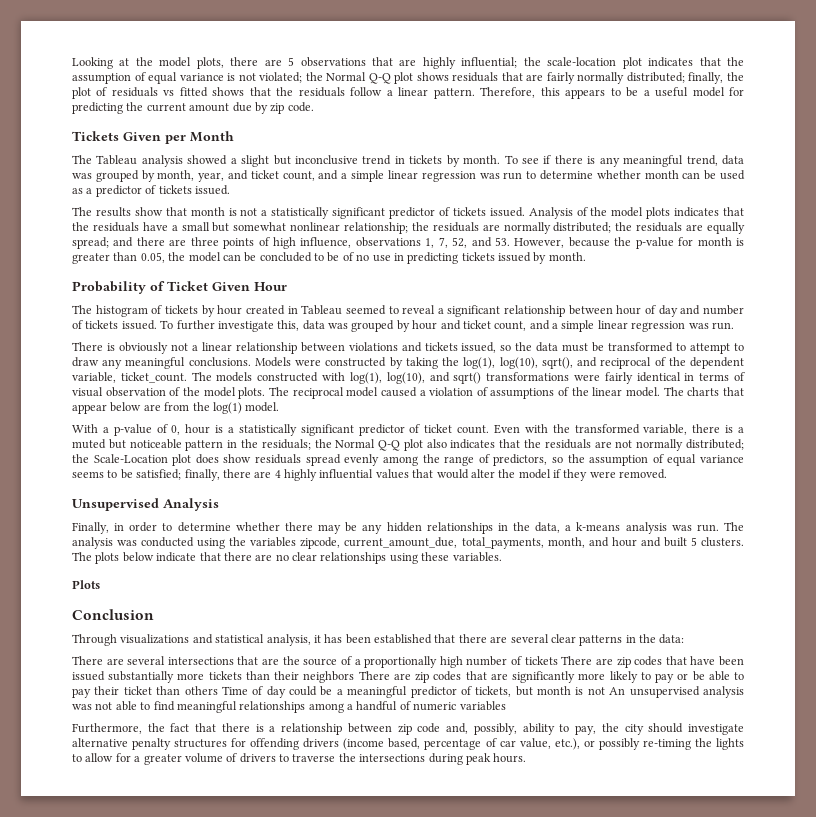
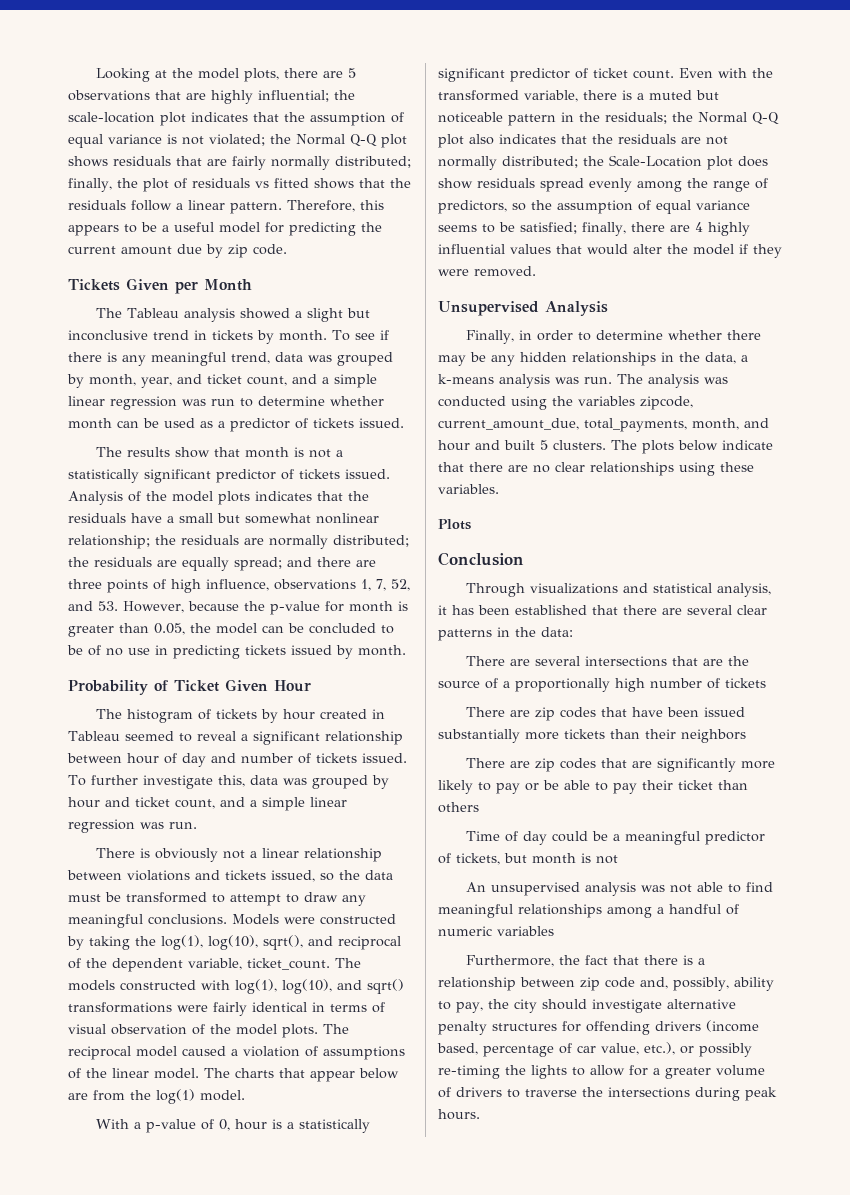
(558, 660) none -> (766, 683) //
(355, 677) none -> (746, 736) //
(218, 690) none -> (479, 807) //
(605, 691) none -> (618, 859) //

